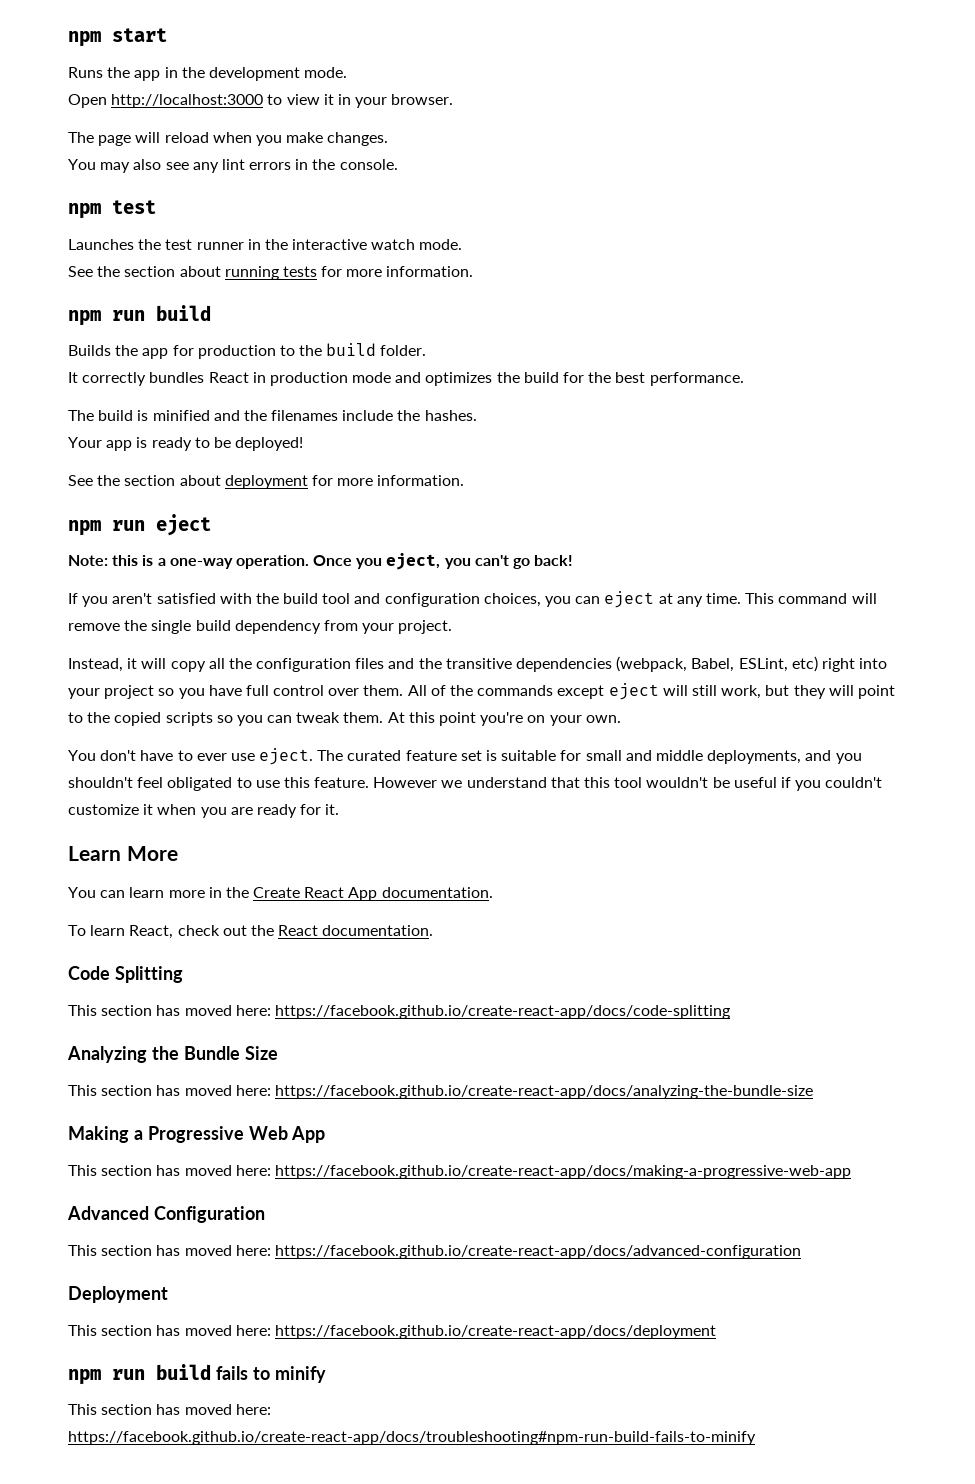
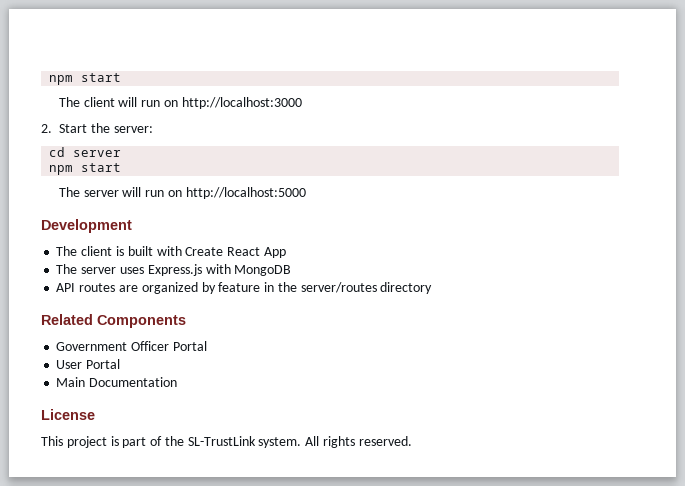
[68,28,167,47] [68,67,348,81] [68,94,454,108] [68,132,389,146] [68,159,398,173] [68,200,156,219] [68,239,463,250] [68,266,474,280] [68,305,211,326] [68,343,427,359] [68,372,744,386] [68,410,477,421] [68,437,304,451] [68,475,465,489] [68,514,211,536] [68,553,574,570] [68,591,877,608] [68,620,453,634] [68,656,888,672] [68,683,895,700] [68,712,621,726] [68,748,862,765] [68,777,883,791] [68,804,340,818] [68,846,178,861] [68,887,493,901] [68,925,434,939] [68,966,183,983] [68,1005,730,1019] [67,1046,278,1063] [68,1085,813,1099] [68,1126,326,1143] [68,1165,851,1179] [67,1206,265,1223] [68,1245,801,1259] [68,1286,168,1303] [68,1325,716,1339] [68,1364,326,1385] [68,1404,271,1415] [68,1431,756,1445] npm start // Runs the app in the development mode. // Open http://localhost:3000 to view it in your browser. // The page will reload when you make changes. // You may also see any lint errors in the console. // npm test // Launches the test runner in the interactive watch mode. // See the section about running tests for more information. // npm run build // Builds the app for production to the build folder. // It correctly bundles React in production mode and optimizes the build for the best performance. // The build is minified and the filenames include the hashes. // Your app is ready to be deployed! // See the section about deployment for more information. // npm run eject // Note: this is a one-way operation. Once you eject, you can't go back! // If you aren't satisfied with the build tool and configuration choices, you can eject at any time. This command will remove the single build dependency from your project. // Instead, it will copy all the configuration files and the transitive dependencies (webpack, Babel, ESLint, etc) right into your project so you have full control over them. All of the commands except eject will still work, but they will point to the copied scripts so you can tweak them. At this point you're on your own. // You don't have to ever use eject. The curated feature set is suitable for small and middle deployments, and you shouldn't feel obligated to use this feature. However we understand that this tool wouldn't be useful if you couldn't customize it when you are ready for it. // Learn More // You can learn more in the Create React App documentation. // To learn React, check out the React documentation. // Code Splitting // This section has moved here: https://facebook.github.io/create-react-app/docs/code-splitting // Analyzing the Bundle Size // This section has moved here: https://facebook.github.io/create-react-app/docs/analyzing-the-bundle-size // Making a Progressive Web App // This section has moved here: https://facebook.github.io/create-react-app/docs/making-a-progressive-web-app // Advanced Configuration // This section has moved here: https://facebook.github.io/create-react-app/docs/advanced-configuration // Deployment // This section has moved here: https://facebook.github.io/create-react-app/docs/deployment // npm run build fails to minify // This section has moved here: https://facebook.github.io/create-react-app/docs/troubleshooting#npm-run-build-fails-to-minify -> [49,73,122,85] [58,97,302,109] [41,123,153,133] [49,147,122,157] [49,163,122,175] [58,187,306,199] [41,219,132,233] [56,246,286,258] [56,264,292,276] [56,282,433,294] [41,314,186,328] [56,341,207,351] [56,359,121,369] [56,377,178,387] [41,409,95,420] [41,436,412,448] npm start // The client will run on http://localhost:3000 // 2. Start the server: // cd server // npm start // The server will run on http://localhost:5000 // Development // The client is built with Create React App // The server uses Express.js with MongoDB // API routes are organized by feature in the server/routes directory // Related Components // Government Officer Portal // User Portal // Main Documentation // License // This project is part of the SL-TrustLink system. All rights reserved.

